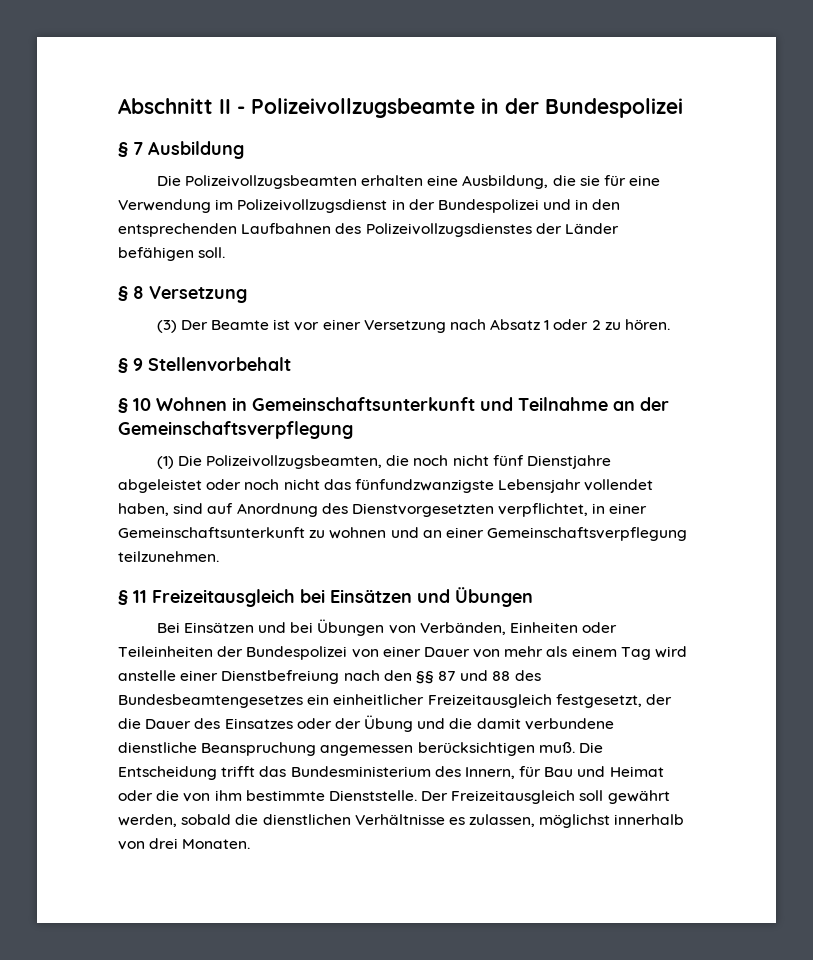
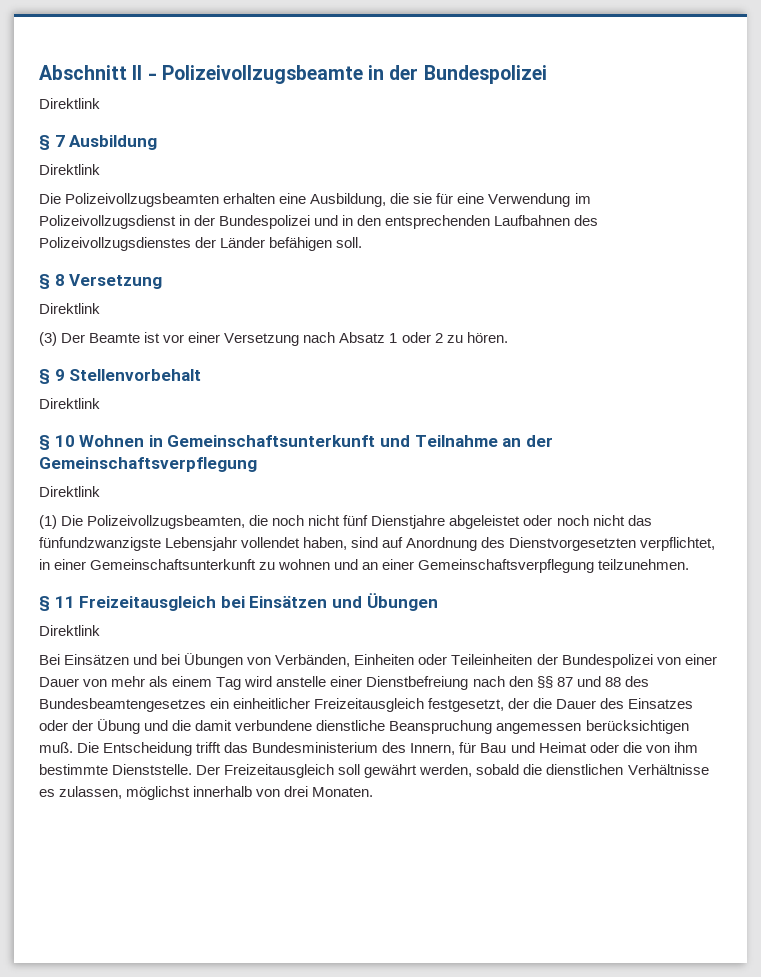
(683, 108) none -> [39,98,100,109] // Direktlink
(244, 150) none -> [39,164,100,175] // Direktlink
(247, 294) none -> [39,303,100,314] // Direktlink
(291, 364) none -> [39,398,100,409] // Direktlink
(353, 430) none -> [39,486,100,497] // Direktlink
(533, 597) none -> [39,625,100,636] // Direktlink

